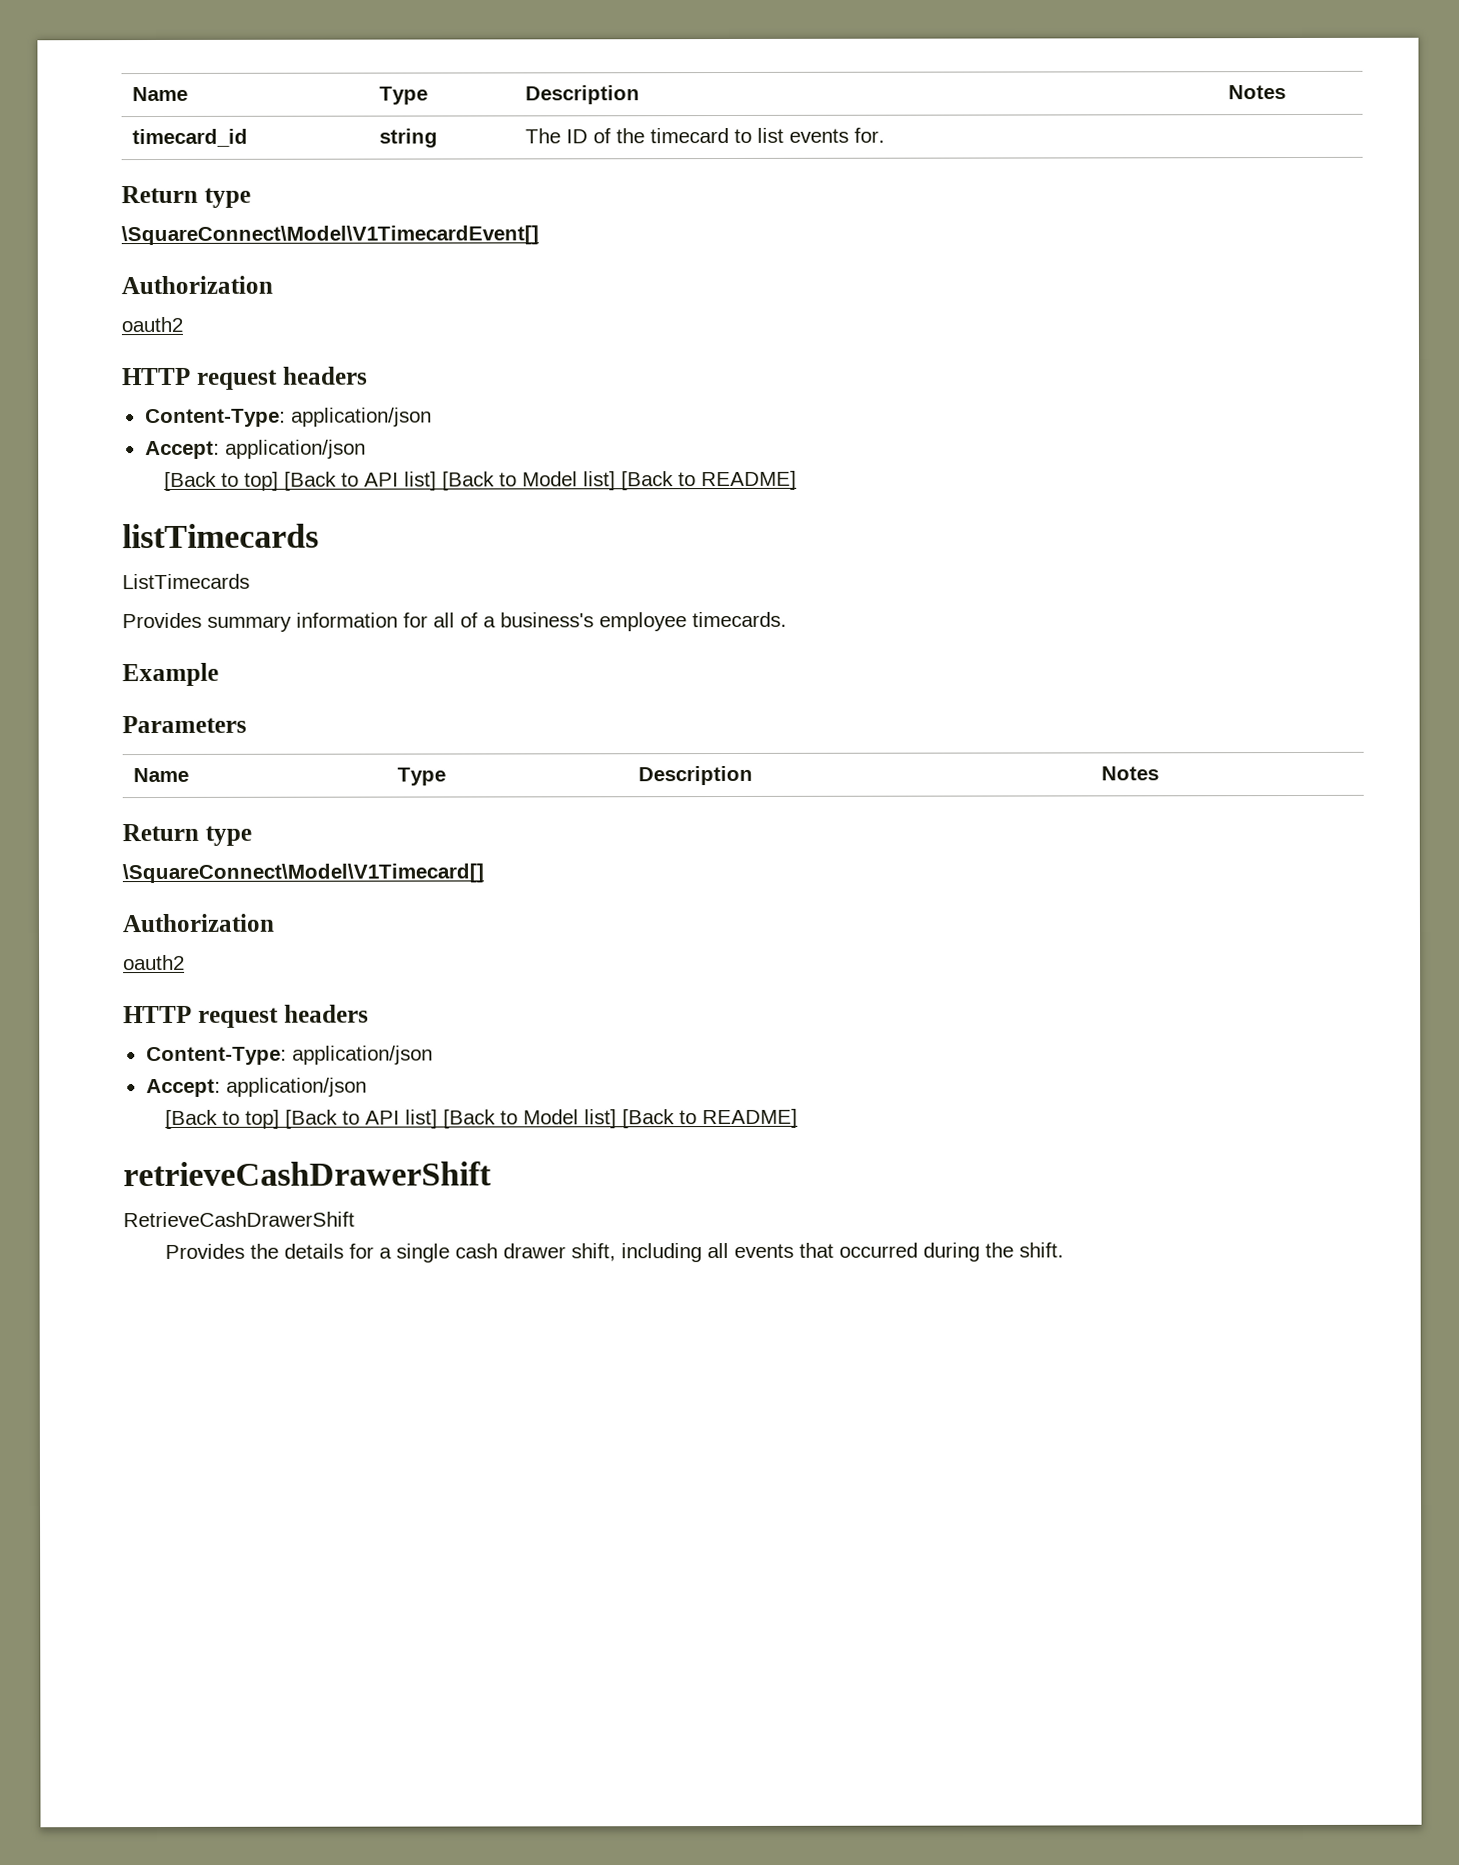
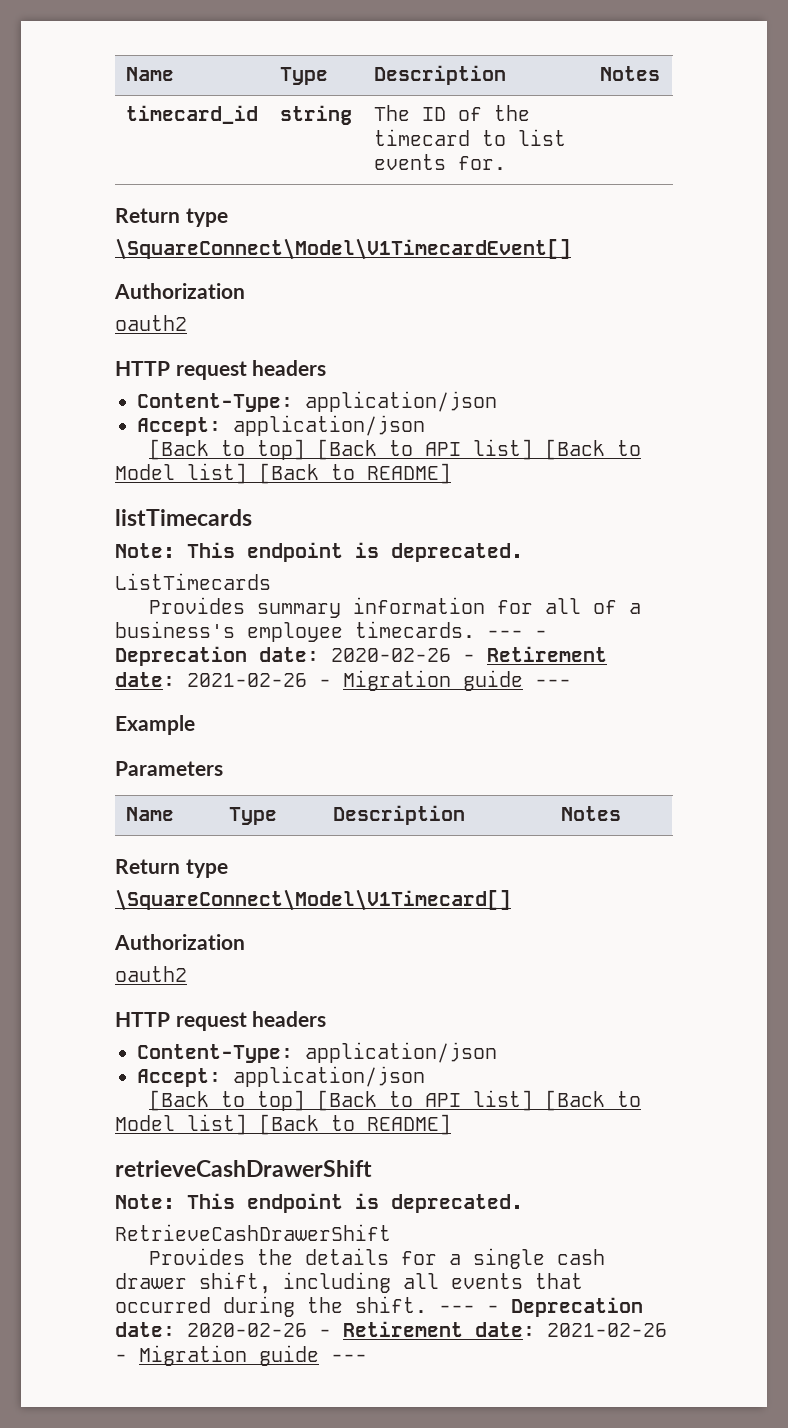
(319, 536) none -> [115,542,523,562] // Note: This endpoint is deprecated.
(787, 619) none -> [487,630,547,638] [115,646,607,666] [115,670,571,691] --- - Deprecation date: 2020-02-26 - Retirement date: 2021-02-26 - Migration guide ---
(492, 1174) none -> [115,1193,523,1213] // Note: This endpoint is deprecated.
(1064, 1250) none -> [439,1297,643,1317] [115,1321,667,1337] [115,1345,367,1366] --- - Deprecation date: 2020-02-26 - Retirement date: 2021-02-26 - Migration guide ---

